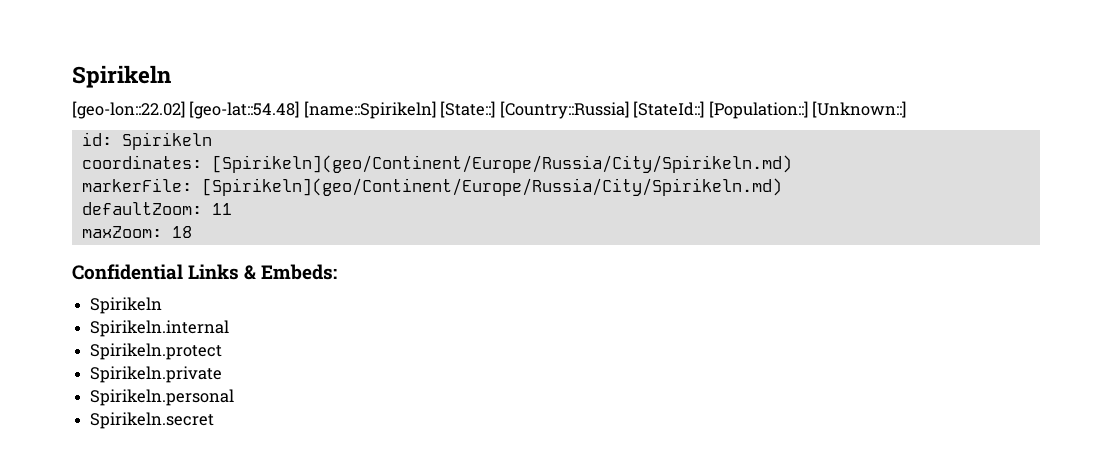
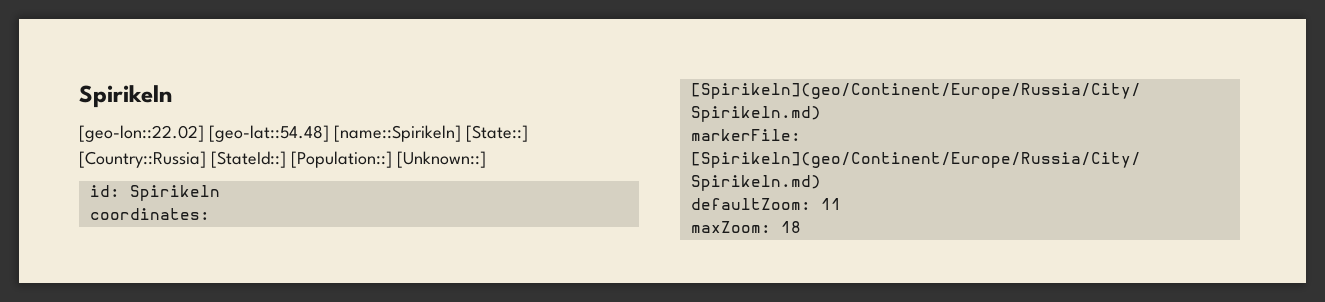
[72,264,338,280] [90,297,163,314] [90,320,230,337] [90,343,223,360] [90,366,223,383] [90,389,235,406] [90,412,215,429] // Confidential Links & Embeds: // Spirikeln // Spirikeln.internal // Spirikeln.protect // Spirikeln.private // Spirikeln.personal // Spirikeln.secret -> (801, 227) none

